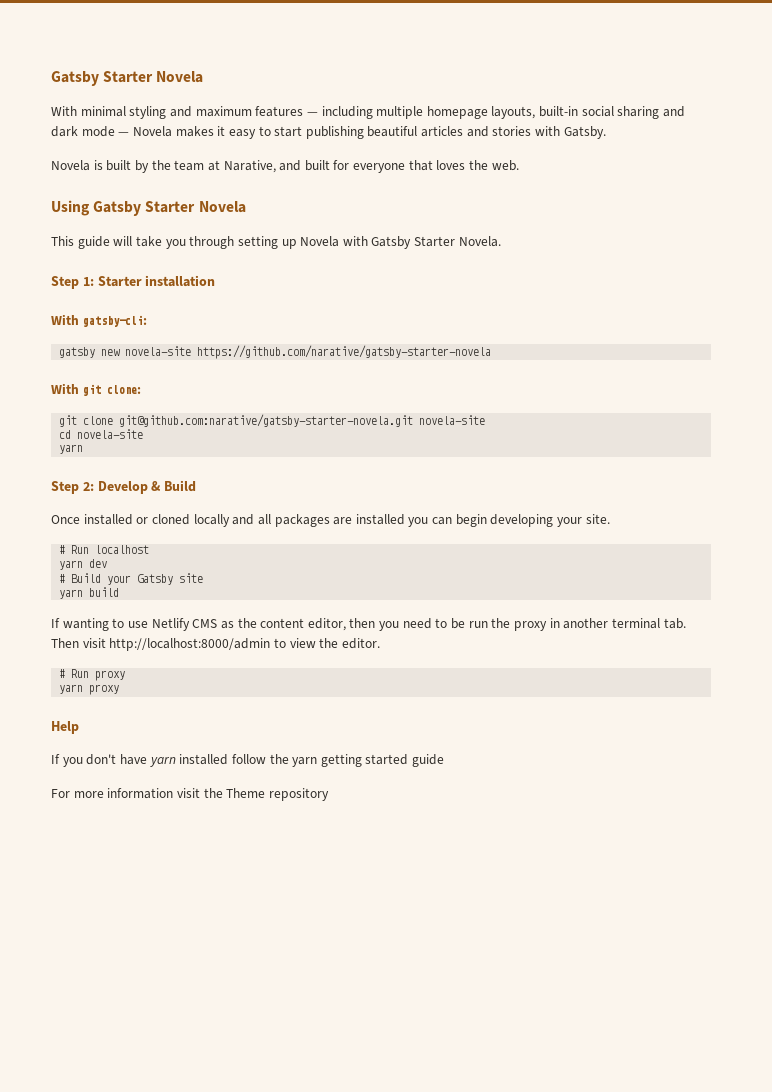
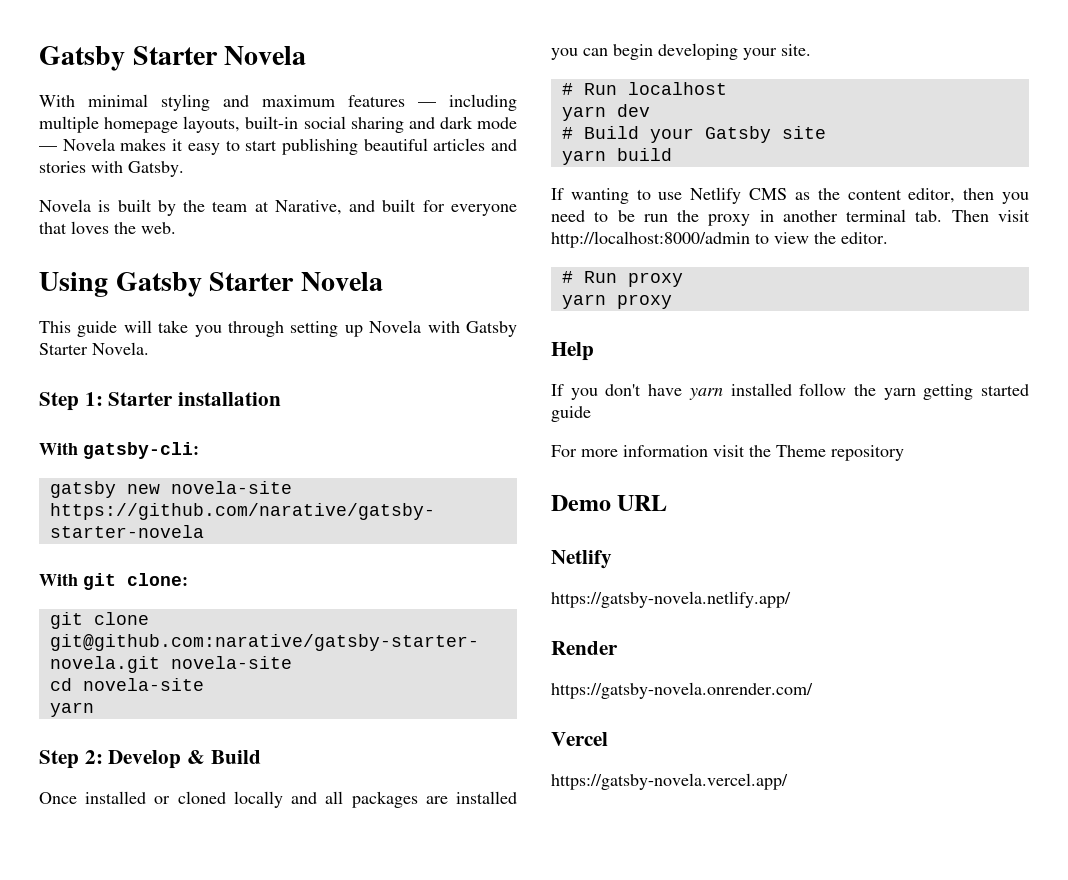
(329, 794) none -> [551,495,668,511] [551,550,612,569] [551,591,791,608] [551,641,618,655] [551,682,813,699] [551,732,608,746] [551,773,788,790] // Demo URL // Netlify // https://gatsby-novela.netlify.app/ // Render // https://gatsby-novela.onrender.com/ // Vercel // https://gatsby-novela.vercel.app/

